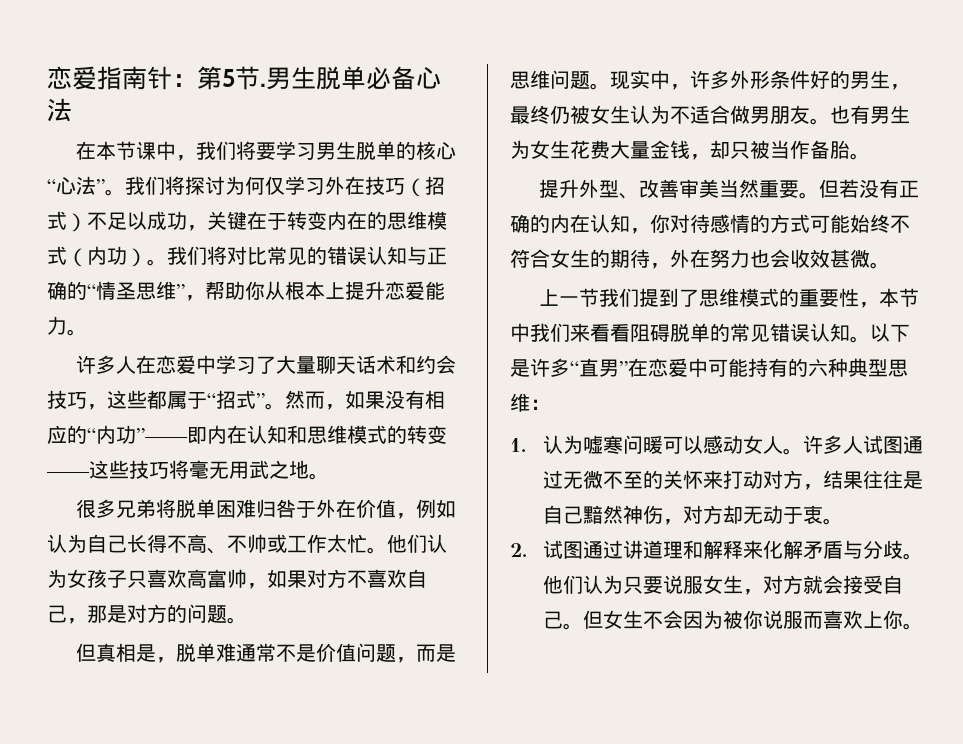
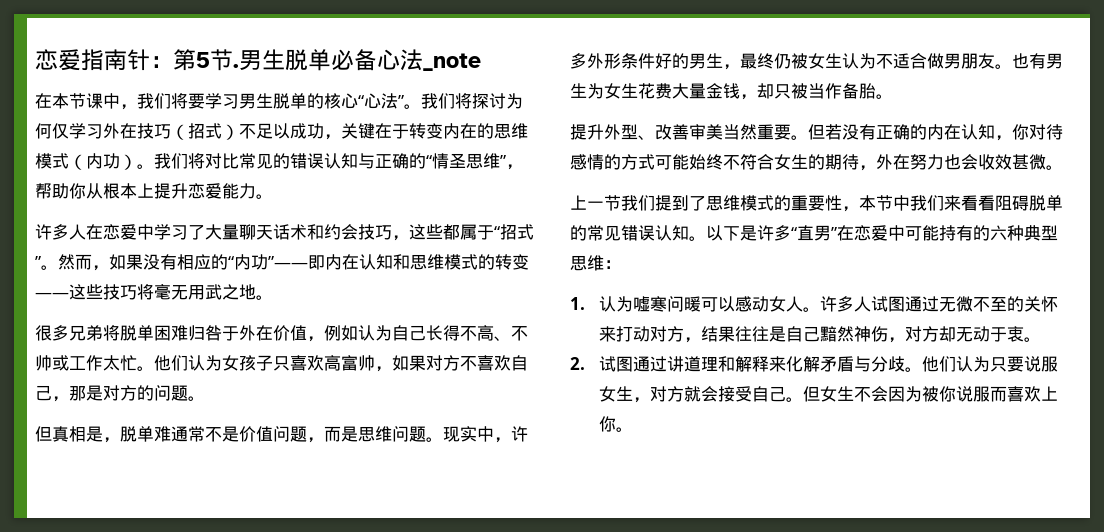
(72, 110) none -> [423,53,481,71] _note

